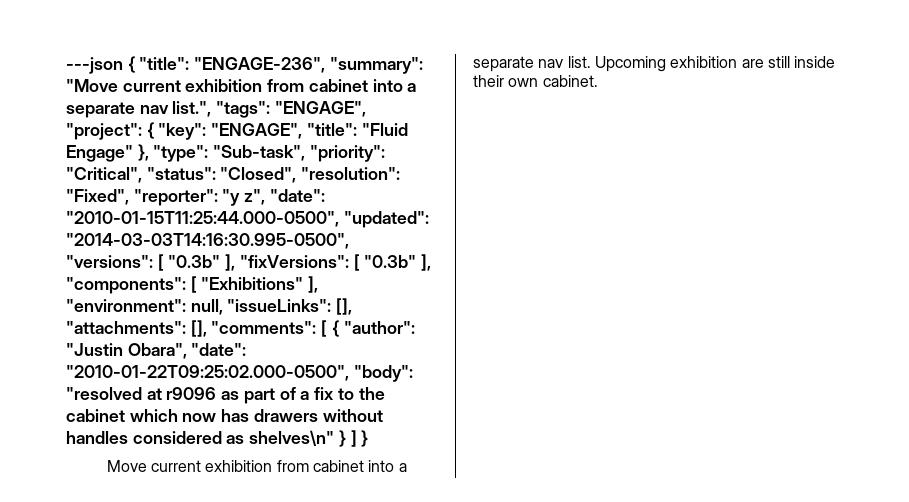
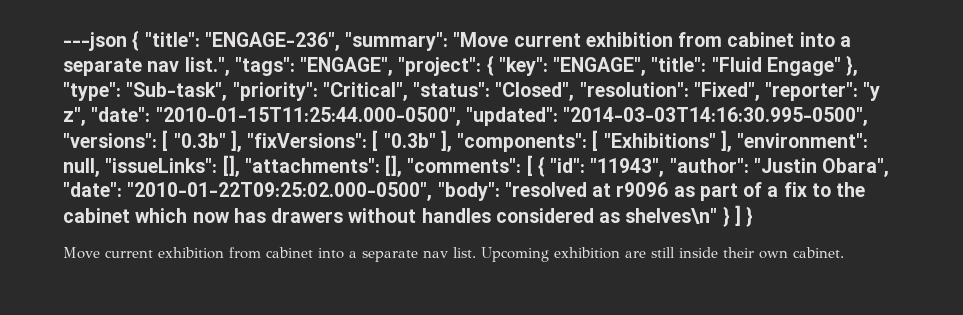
(339, 328) none -> [550,158,665,177] "id": "11943",

